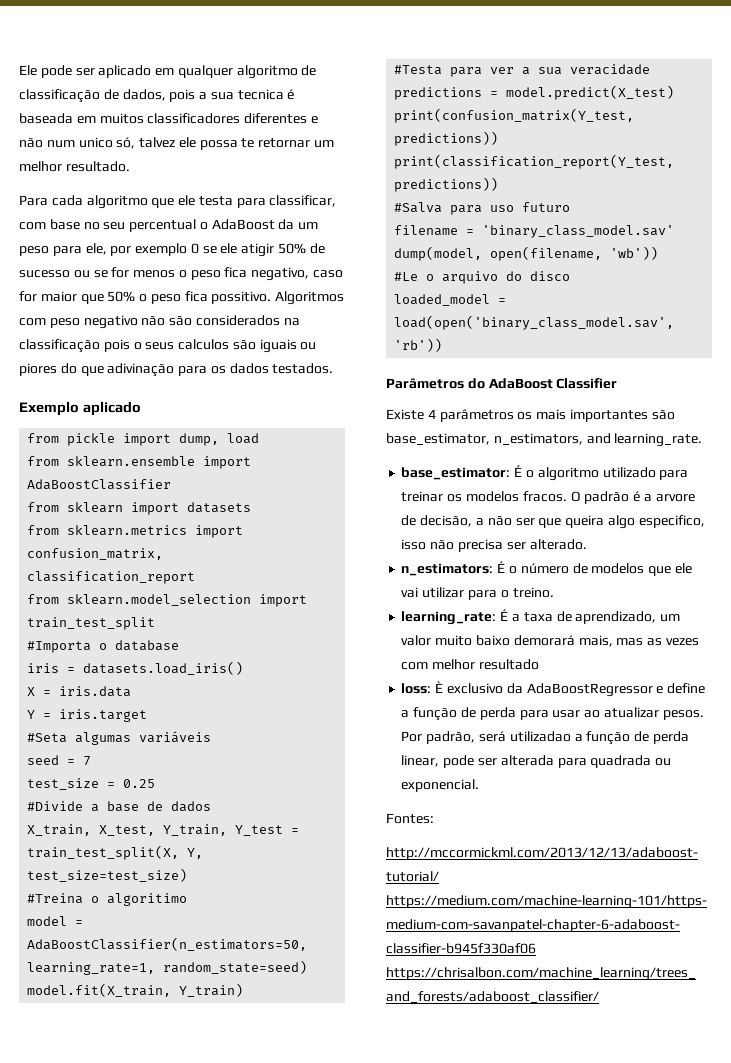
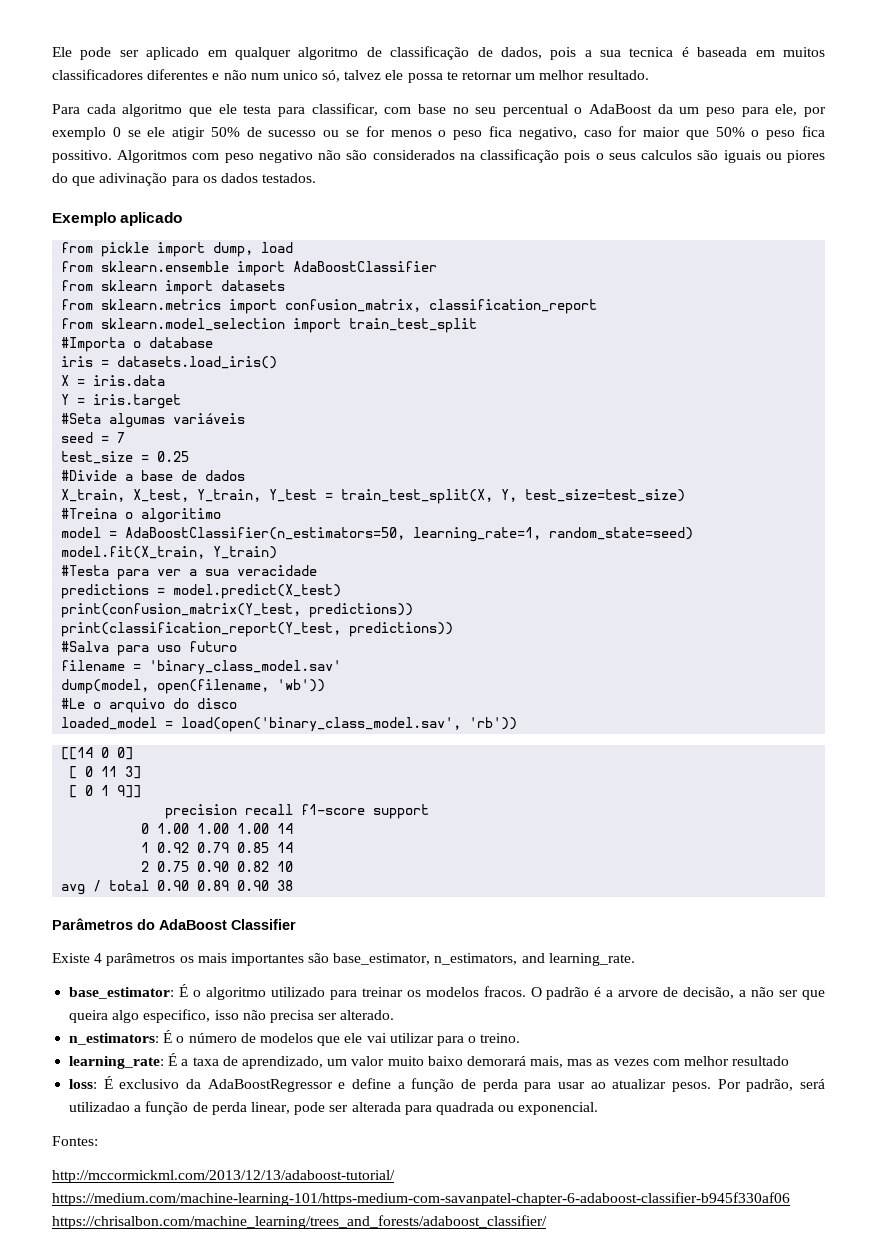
(443, 345) none -> [61,747,134,760] [69,766,142,779] [69,785,142,798] [165,804,430,819] [141,823,294,834] [141,842,294,853] [141,861,294,872] [61,880,294,895] // [[14 0 0] // [ 0 11 3] // [ 0 1 9]] // precision recall f1-score support // 0 1.00 1.00 1.00 14 // 1 0.92 0.79 0.85 14 // 2 0.75 0.90 0.82 10 // avg / total 0.90 0.89 0.90 38
[435,681,444,693] È -> [103,1076,113,1089] É

